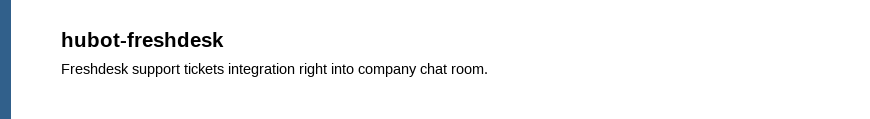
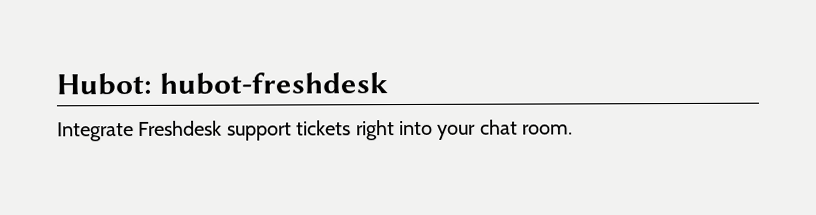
(61, 39) none -> [56,72,152,96] Hubot:
(224, 39) none -> [57,122,134,142] Integrate
[228,63,295,77] integration -> (352, 128) none
[358,66,417,77] company -> [437,124,477,140] your

